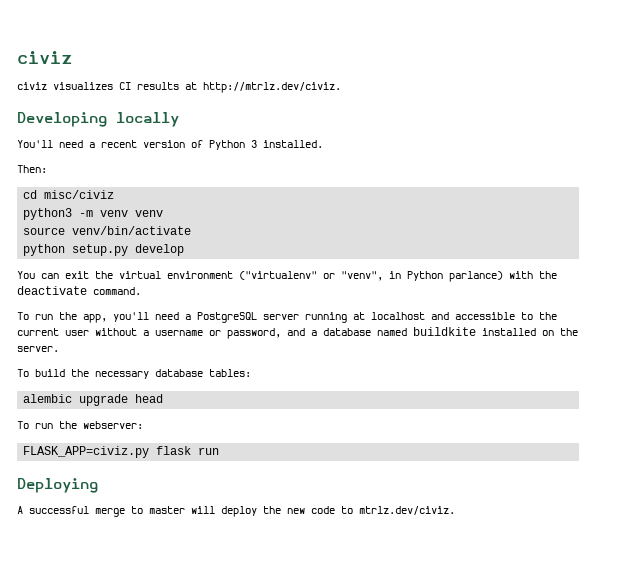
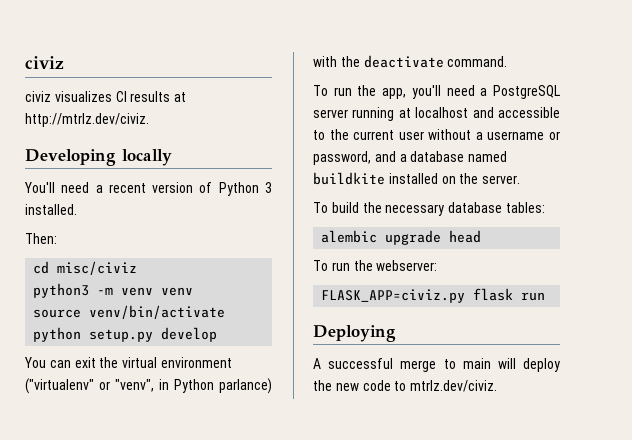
[149,506,185,514] master -> [462,358,491,369] main

